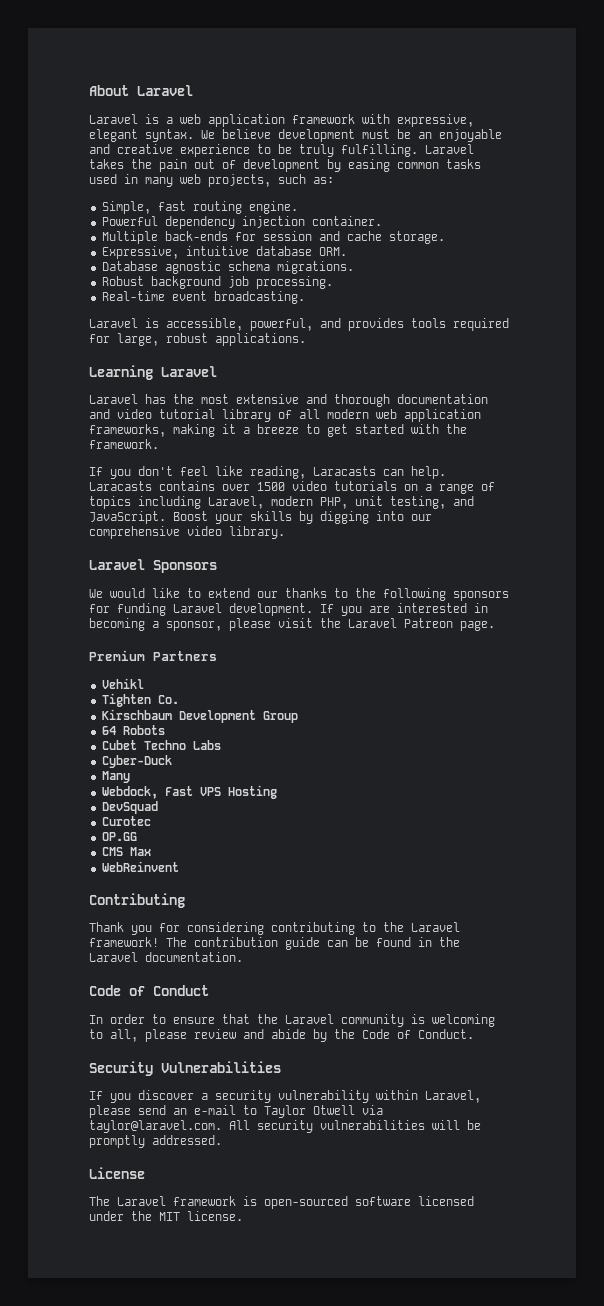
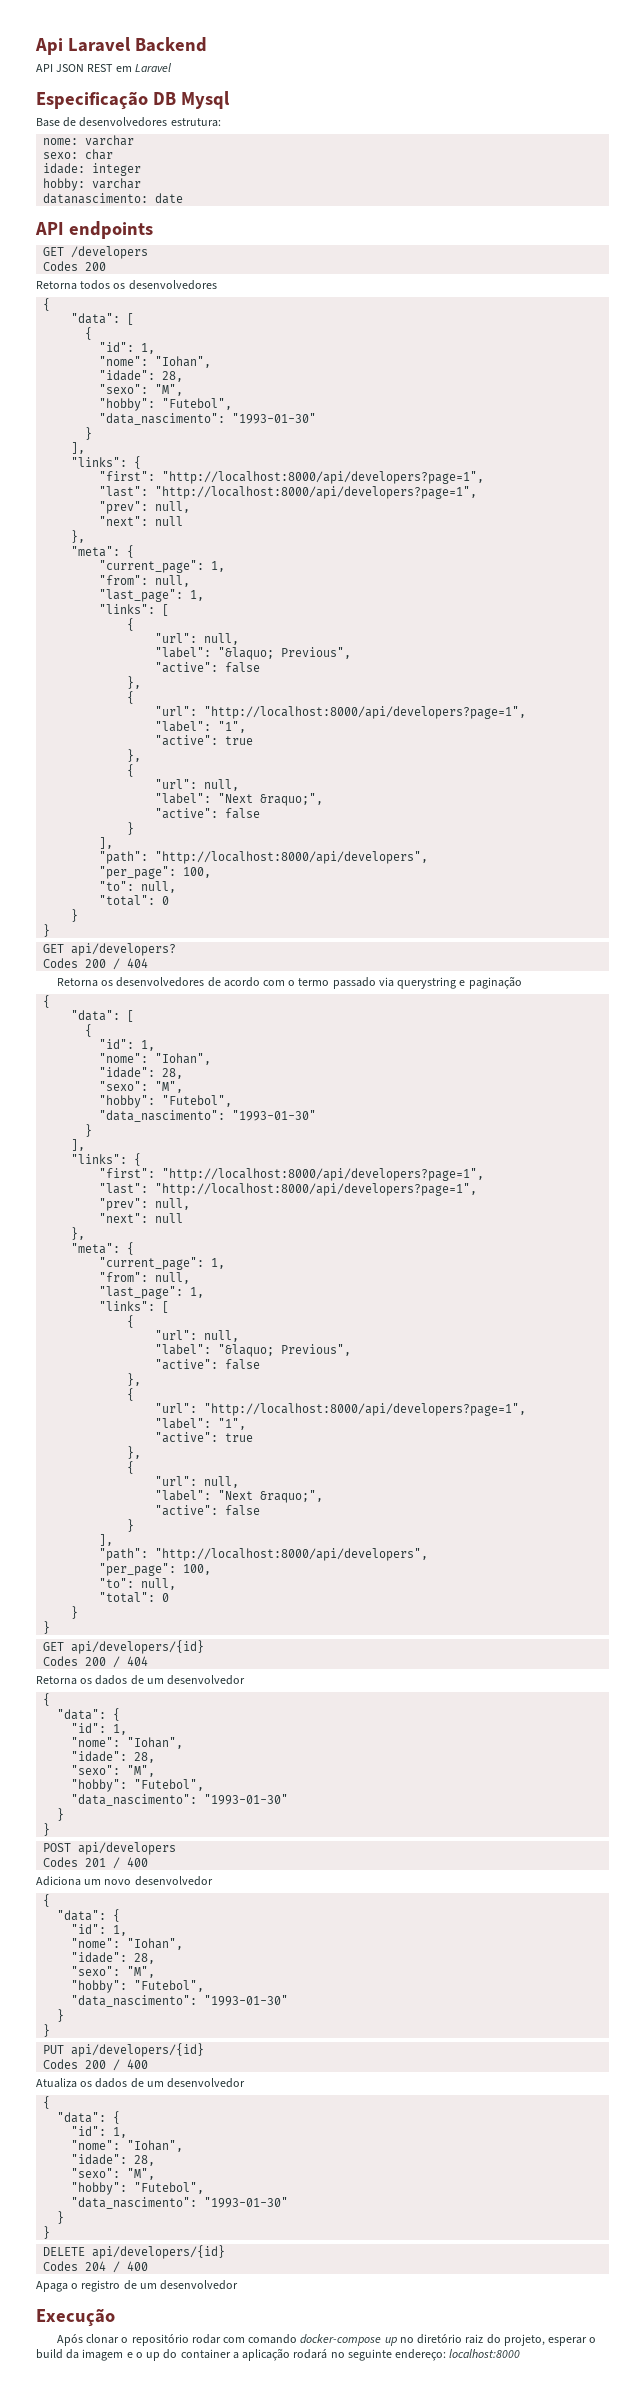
[89,85,193,96] [89,114,474,127] [89,129,502,142] [89,144,474,157] [89,159,481,172] [89,174,334,187] [101,201,298,214] [101,216,382,229] [101,231,445,244] [101,246,347,259] [101,261,354,274] [101,276,333,289] [101,291,305,304] [89,318,509,331] [89,333,306,346] [89,365,217,380] [89,394,488,407] [89,409,481,422] [89,424,467,437] [89,439,159,449] [89,466,446,479] [89,481,495,494] [89,496,474,509] [89,511,432,524] [89,526,285,539] [89,559,217,573] [89,588,509,601] [89,603,488,616] [89,618,495,631] [89,650,217,661] [101,678,144,689] [101,693,179,707] [101,709,298,723] [101,725,165,735] [101,740,221,750] [101,755,172,768] [101,771,130,783] [101,785,277,799] [101,801,158,814] [101,816,151,826] [101,832,137,841] [101,847,151,856] [101,861,179,872] [89,893,185,908] [89,922,460,935] [89,937,460,950] [89,952,243,962] [89,985,209,996] [89,1014,495,1027] [89,1029,474,1042] [89,1061,281,1076] [89,1090,481,1103] [89,1105,383,1118] [89,1120,481,1133] [89,1135,222,1148] [89,1167,145,1179] [89,1196,474,1209] [89,1211,243,1221] About Laravel // Laravel is a web application framework with expressive, elegant syntax. We believe development must be an enjoyable and creative experience to be truly fulfilling. Laravel takes the pain out of development by easing common tasks used in many web projects, such as: // Simple, fast routing engine. // Powerful dependency injection container. // Multiple back-ends for session and cache storage. // Expressive, intuitive database ORM. // Database agnostic schema migrations. // Robust background job processing. // Real-time event broadcasting. // Laravel is accessible, powerful, and provides tools required for large, robust applications. // Learning Laravel // Laravel has the most extensive and thorough documentation and video tutorial library of all modern web application frameworks, making it a breeze to get started with the framework. // If you don't feel like reading, Laracasts can help. Laracasts contains over 1500 video tutorials on a range of topics including Laravel, modern PHP, unit testing, and JavaScript. Boost your skills by digging into our comprehensive video library. // Laravel Sponsors // We would like to extend our thanks to the following sponsors for funding Laravel development. If you are interested in becoming a sponsor, please visit the Laravel Patreon page. // Premium Partners // Vehikl // Tighten Co. // Kirschbaum Development Group // 64 Robots // Cubet Techno Labs // Cyber-Duck // Many // Webdock, Fast VPS Hosting // DevSquad // Curotec // OP.GG // CMS Max // WebReinvent // Contributing // Thank you for considering contributing to the Laravel framework! The contribution guide can be found in the Laravel documentation. // Code of Conduct // In order to ensure that the Laravel community is welcoming to all, please review and abide by the Code of Conduct. // Security Vulnerabilities // If you discover a security vulnerability within Laravel, please send an e-mail to Taylor Otwell via taylor@laravel.com. All security vulnerabilities will be promptly addressed. // License // The Laravel framework is open-sourced software licensed under the MIT license. -> [35,37,207,55] [36,63,171,72] [36,91,230,110] [36,117,221,127] [43,135,135,146] [43,149,114,160] [43,163,142,176] [43,178,142,191] [43,193,184,204] [35,221,153,239] [43,246,149,259] [43,261,107,271] [36,280,217,290] [43,298,51,311] [71,313,135,325] [85,327,93,340] [99,342,156,354] [99,356,212,368] [99,370,184,382] [99,384,184,396] [99,398,233,411] [99,413,317,425] [85,427,93,440] [71,442,86,454] [71,456,142,469] [99,471,485,484] [99,486,478,499] [99,501,191,514] [99,516,184,526] [71,530,86,543] [71,545,135,558] [99,560,226,573] [99,575,191,587] [99,589,205,602] [99,604,170,616] [127,618,135,631] [155,633,240,645] [155,647,352,660] [155,662,261,673] [127,676,142,689] [127,691,135,704] [155,706,527,719] [155,721,247,733] [155,735,254,746] [127,749,142,762] [127,764,135,777] [155,779,240,791] [155,793,324,806] [155,808,261,819] [127,822,135,835] [99,837,114,849] [99,851,429,864] [99,866,212,879] [99,881,177,893] [99,895,170,906] [71,909,79,922] [43,924,51,937] [43,943,177,956] [43,958,149,970] [56,976,522,989] [43,995,51,1008] [71,1010,135,1022] [85,1024,93,1037] [99,1039,156,1051] [99,1053,212,1065] [99,1067,184,1079] [99,1081,184,1093] [99,1095,233,1108] [99,1110,317,1122] [85,1124,93,1137] [71,1139,86,1151] [71,1153,142,1166] [99,1168,485,1181] [99,1183,478,1196] [99,1198,191,1211] [99,1213,184,1223] [71,1227,86,1240] [71,1242,135,1255] [99,1257,226,1270] [99,1272,191,1284] [99,1286,205,1299] [99,1301,170,1313] [127,1315,135,1328] [155,1330,240,1342] [155,1344,352,1357] [155,1359,261,1370] [127,1373,142,1386] [127,1388,135,1401] [155,1403,527,1416] [155,1418,247,1430] [155,1432,254,1443] [127,1446,142,1459] [127,1461,135,1474] [155,1476,240,1488] [155,1490,324,1503] [155,1505,261,1516] [127,1519,135,1532] [99,1534,114,1546] [99,1548,429,1561] [99,1563,212,1576] [99,1578,177,1590] [99,1592,170,1603] [71,1606,79,1619] [43,1621,51,1634] [43,1640,205,1654] [43,1656,149,1668] [36,1675,246,1685] [43,1693,51,1706] [57,1708,121,1721] [71,1723,128,1735] [71,1737,184,1749] [71,1751,156,1763] [71,1765,156,1777] [71,1779,205,1792] [71,1794,289,1806] [57,1808,65,1821] [43,1823,51,1836] [43,1842,177,1855] [43,1857,149,1869] [36,1876,213,1886] [43,1894,51,1907] [57,1909,121,1922] [71,1924,128,1936] [71,1938,184,1950] [71,1952,156,1964] [71,1966,156,1978] [71,1980,205,1993] [71,1995,289,2007] [57,2009,65,2022] [43,2024,51,2037] [43,2043,205,2057] [43,2059,149,2071] [36,2078,246,2088] [43,2096,51,2109] [57,2111,121,2124] [71,2126,128,2138] [71,2140,184,2152] [71,2154,156,2166] [71,2168,156,2180] [71,2182,205,2195] [71,2197,289,2209] [57,2211,65,2224] [43,2226,51,2239] [43,2245,226,2259] [43,2261,149,2273] [36,2280,239,2292] [36,2308,115,2327] [56,2334,597,2346] [36,2348,521,2361] Api Laravel Backend // API JSON REST em Laravel // Especificação DB Mysql // Base de desenvolvedores estrutura: // nome: varchar // sexo: char // idade: integer // hobby: varchar // datanascimento: date // API endpoints // GET /developers // Codes 200 // Retorna todos os desenvolvedores // { // "data": [ // { // "id": 1, // "nome": "Iohan", // "idade": 28, // "sexo": "M", // "hobby": "Futebol", // "data_nascimento": "1993-01-30" // } // ], // "links": { // "first": "http://localhost:8000/api/developers?page=1", // "last": "http://localhost:8000/api/developers?page=1", // "prev": null, // "next": null // }, // "meta": { // "current_page": 1, // "from": null, // "last_page": 1, // "links": [ // { // "url": null, // "label": "&laquo; Previous", // "active": false // }, // { // "url": "http://localhost:8000/api/developers?page=1", // "label": "1", // "active": true // }, // { // "url": null, // "label": "Next &raquo;", // "active": false // } // ], // "path": "http://localhost:8000/api/developers", // "per_page": 100, // "to": null, // "total": 0 // } // } // GET api/developers? // Codes 200 / 404 // Retorna os desenvolvedores de acordo com o termo passado via querystring e paginação // { // "data": [ // { // "id": 1, // "nome": "Iohan", // "idade": 28, // "sexo": "M", // "hobby": "Futebol", // "data_nascimento": "1993-01-30" // } // ], // "links": { // "first": "http://localhost:8000/api/developers?page=1", // "last": "http://localhost:8000/api/developers?page=1", // "prev": null, // "next": null // }, // "meta": { // "current_page": 1, // "from": null, // "last_page": 1, // "links": [ // { // "url": null, // "label": "&laquo; Previous", // "active": false // }, // { // "url": "http://localhost:8000/api/developers?page=1", // "label": "1", // "active": true // }, // { // "url": null, // "label": "Next &raquo;", // "active": false // } // ], // "path": "http://localhost:8000/api/developers", // "per_page": 100, // "to": null, // "total": 0 // } // } // GET api/developers/{id} // Codes 200 / 404 // Retorna os dados de um desenvolvedor // { // "data": { // "id": 1, // "nome": "Iohan", // "idade": 28, // "sexo": "M", // "hobby": "Futebol", // "data_nascimento": "1993-01-30" // } // } // POST api/developers // Codes 201 / 400 // Adiciona um novo desenvolvedor // { // "data": { // "id": 1, // "nome": "Iohan", // "idade": 28, // "sexo": "M", // "hobby": "Futebol", // "data_nascimento": "1993-01-30" // } // } // PUT api/developers/{id} // Codes 200 / 400 // Atualiza os dados de um desenvolvedor // { // "data": { // "id": 1, // "nome": "Iohan", // "idade": 28, // "sexo": "M", // "hobby": "Futebol", // "data_nascimento": "1993-01-30" // } // } // DELETE api/developers/{id} // Codes 204 / 400 // Apaga o registro de um desenvolvedor // Execução // Após clonar o repositório rodar com comando docker-compose up no diretório raiz do projeto, esperar o build da imagem e o up do container a aplicação rodará no seguinte endereço: localhost:8000

